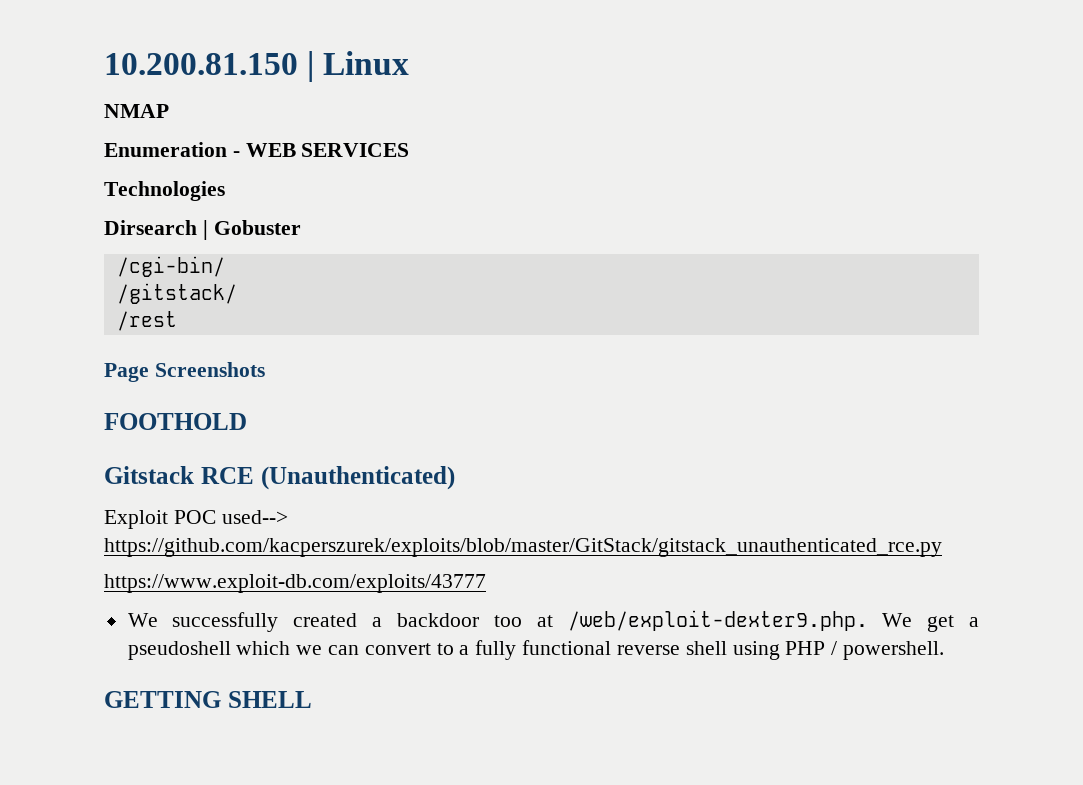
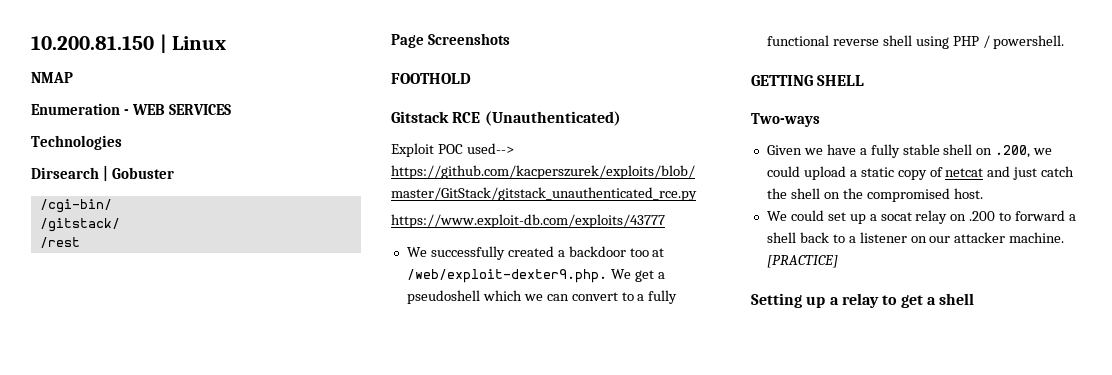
(312, 699) none -> [751,113,820,127] [766,144,1053,158] [766,166,1075,180] [766,188,983,202] [766,210,1077,224] [766,232,1065,243] [766,255,838,268] [751,293,975,308] // Two-ways // Given we have a fully stable shell on .200, we could upload a static copy of netcat and just catch the shell on the compromised host. // We could set up a socat relay on .200 to forward a shell back to a listener on our attacker machine. [PRACTICE] // Setting up a relay to get a shell

